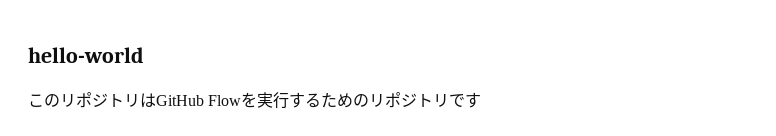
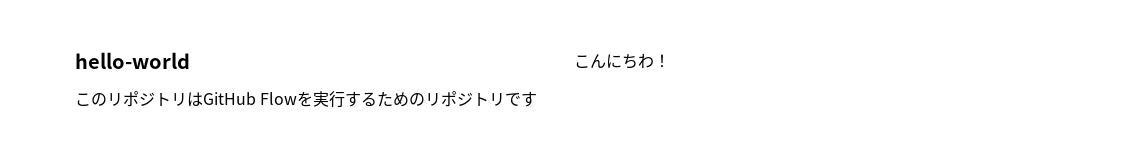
(482, 100) none -> [574,53,670,69] こんにちわ！

